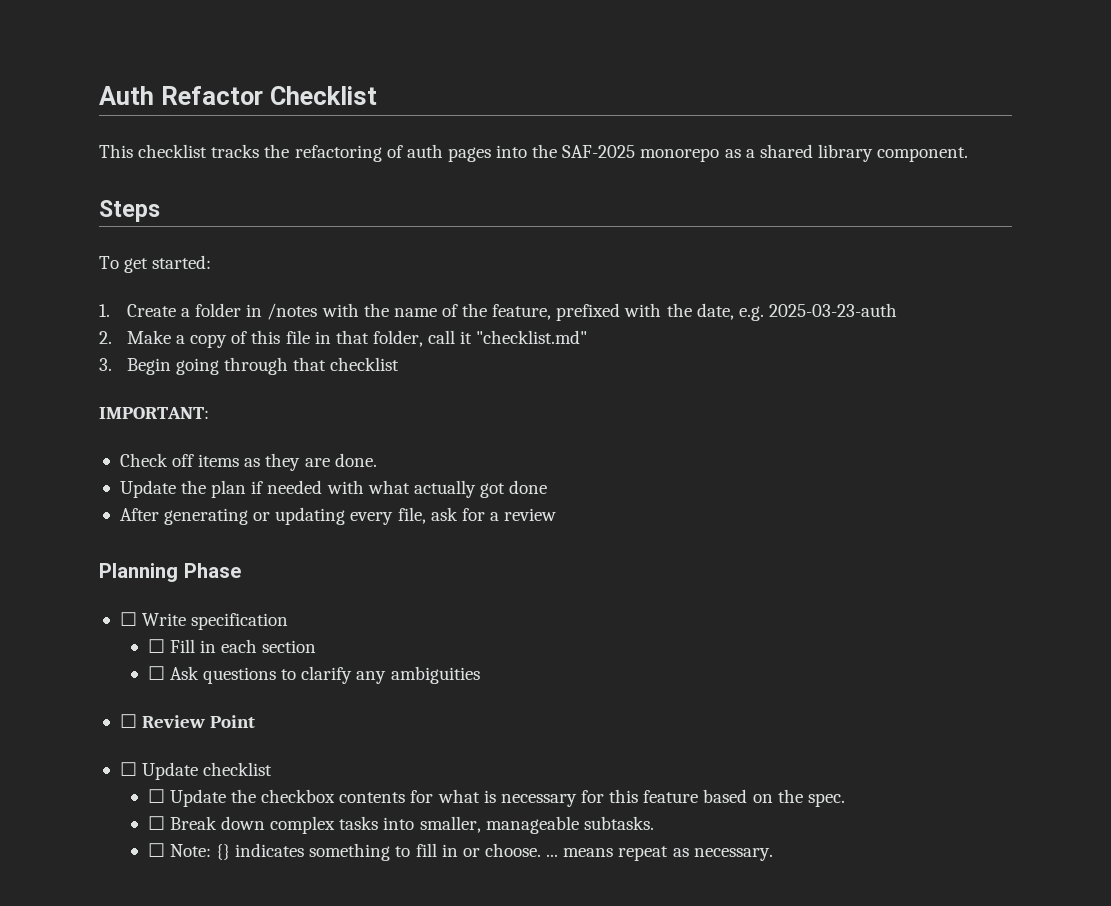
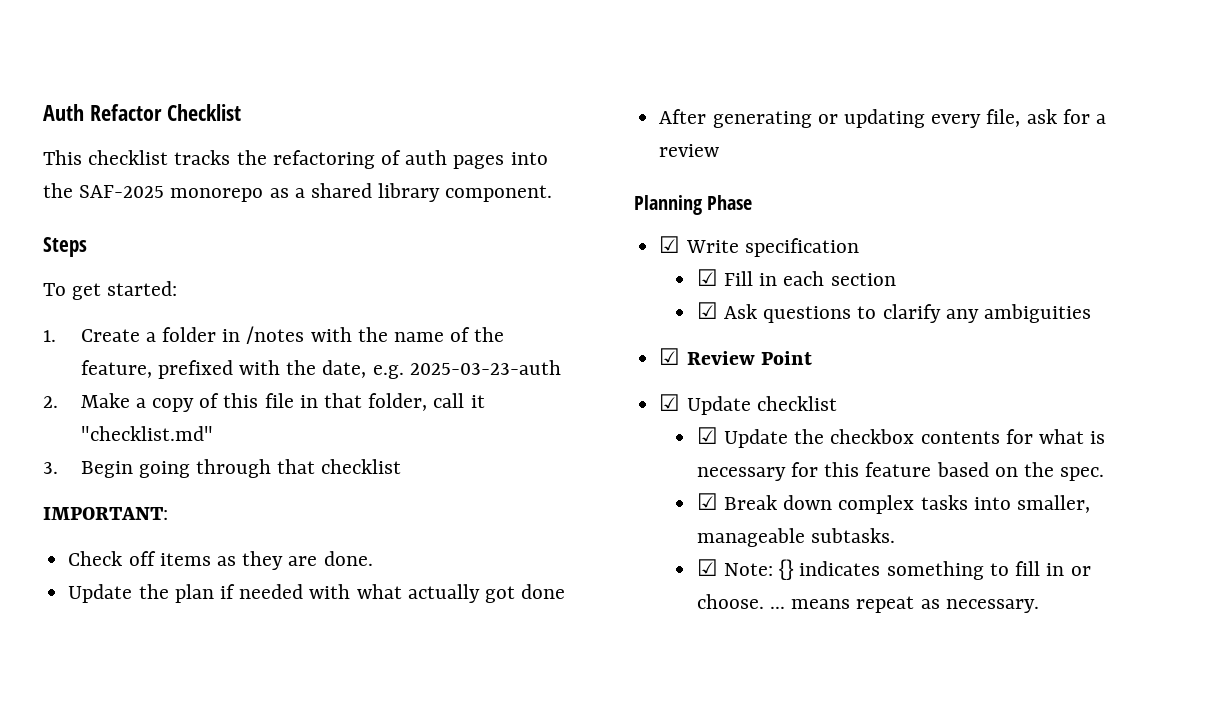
[119,612,137,626] ☐ -> [659,236,681,253] ☑
[147,639,165,653] ☐ -> [696,269,718,286] ☑
[147,666,165,680] ☐ -> [696,302,718,319] ☑
[119,714,137,728] ☐ -> [659,348,681,365] ☑
[119,762,137,776] ☐ -> [659,394,681,411] ☑
[147,789,165,803] ☐ -> [696,427,718,444] ☑
[147,816,165,830] ☐ -> [696,493,718,510] ☑
[147,843,165,857] ☐ -> [696,559,718,576] ☑

